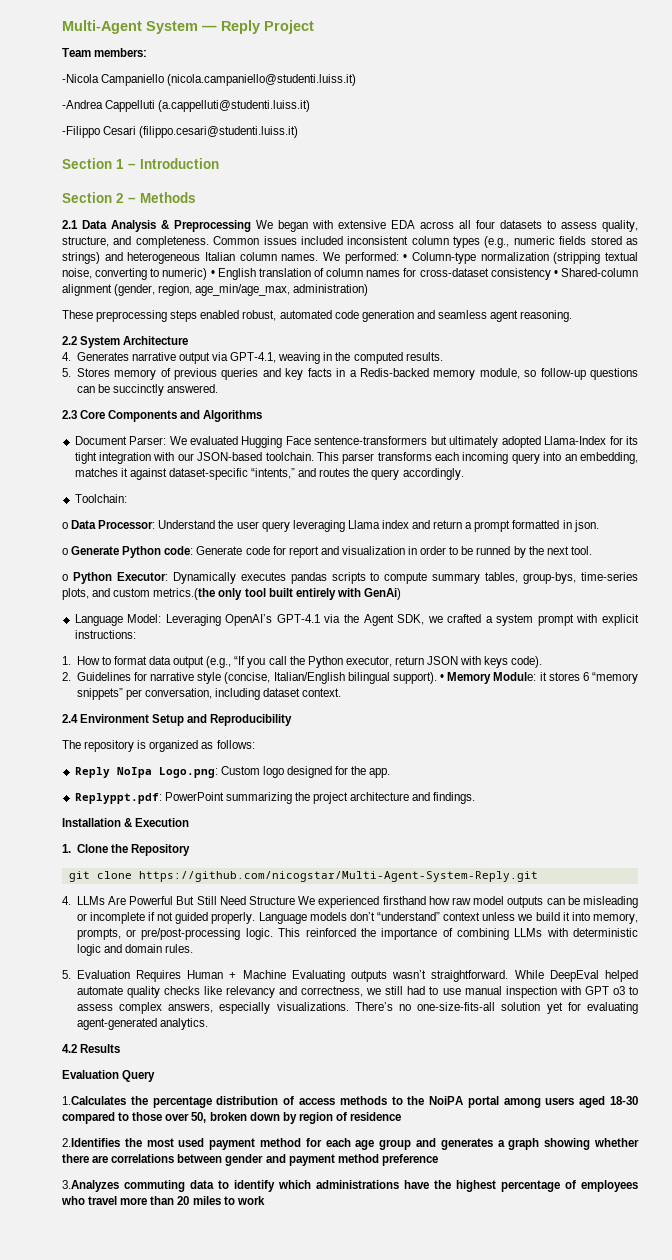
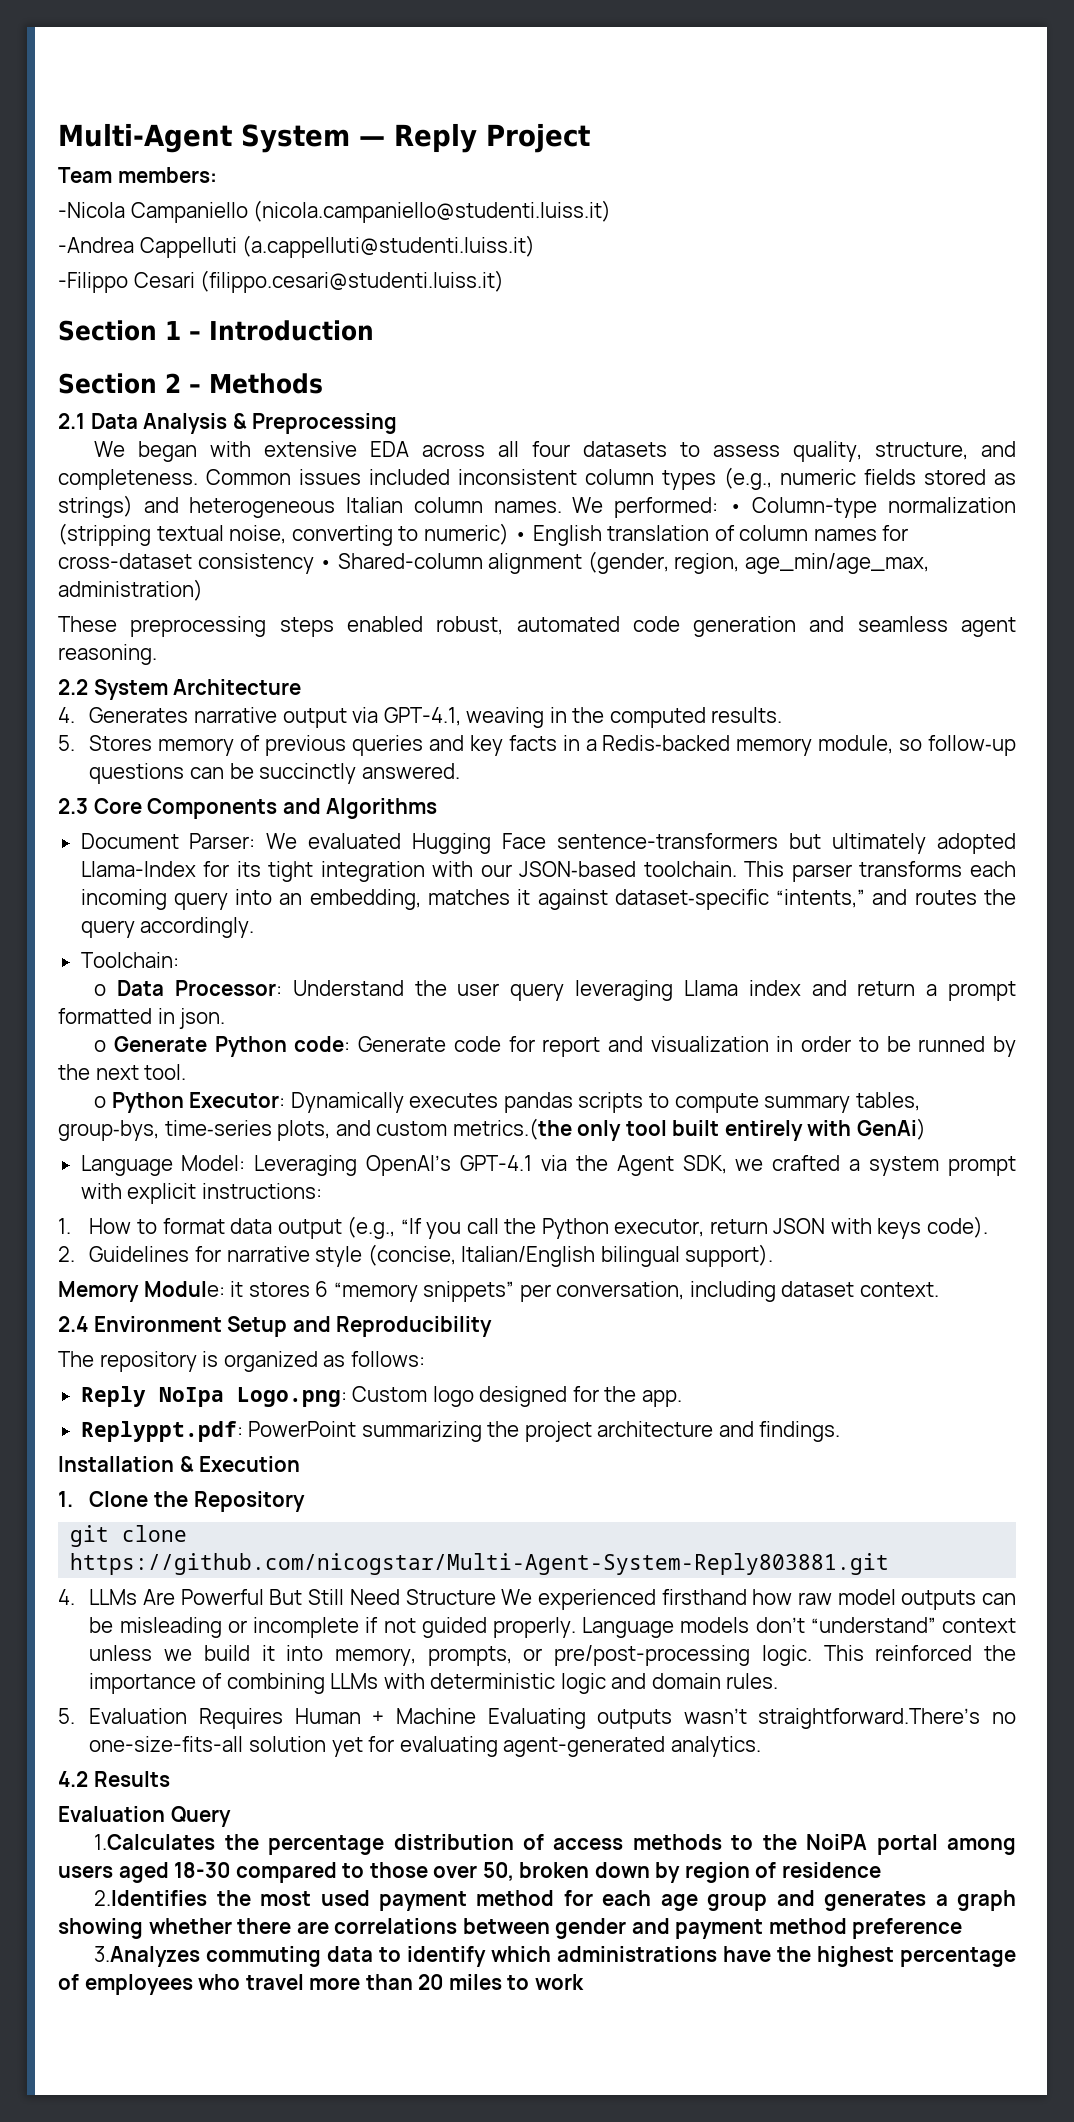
(251, 226) none -> (398, 423) //
[440,674,445,681] • -> (774, 1255) //
[138,871,538,882] https://github.com/nicogstar/Multi-Agent-System-Reply.git -> [70,1553,890,1575] https://github.com/nicogstar/Multi-Agent-System-Reply803881.git
[431,970,638,982] [76,986,638,998] [76,1002,393,1014] straightforward. While DeepEval helped automate quality checks like relevancy and correctness, we still had to use manual inspection with GPT o3 to assess complex answers, especially visualizations. There’s -> [758,1708,981,1729] straightforward.There’s

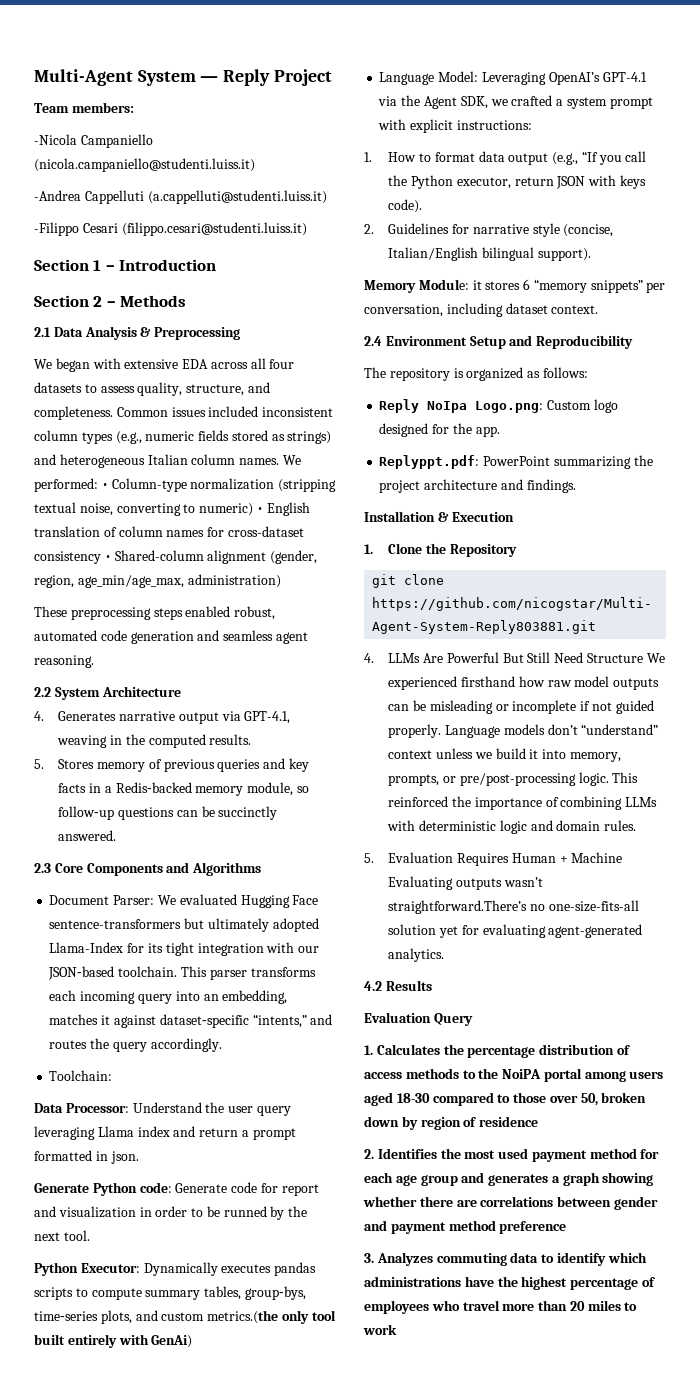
[94,984,107,996] o -> (113, 1075) none
[94,1040,107,1052] o -> (139, 1157) none
[94,1096,107,1108] o -> (90, 1235) none
[94,1834,216,1850] 1.Calculates -> [364,1044,440,1055] 1. Calculates
[94,1890,208,1906] 2.Identifies -> [364,1148,437,1159] 2. Identifies
[94,1946,201,1967] 3.Analyzes -> [364,1252,433,1266] 3. Analyzes

